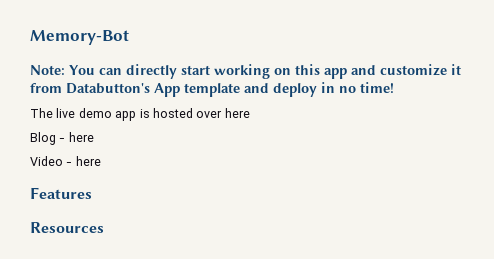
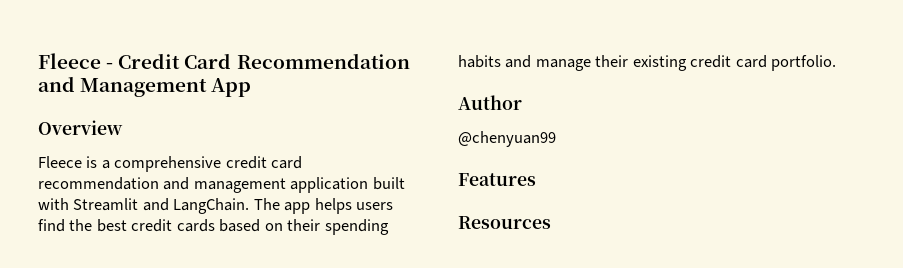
[30,30,129,45] [30,64,461,79] [30,82,394,97] [30,108,250,121] [30,132,94,145] [30,156,101,166] Memory-Bot // Note: You can directly start working on this app and customize it from Databutton's App template and deploy in no time! // The live demo app is hosted over here // Blog - here // Video - here -> [38,53,410,69] [38,76,252,97] [38,120,123,135] [38,156,303,172] [38,177,405,193] [38,198,394,214] [38,219,389,235] [458,55,837,71] [458,95,522,110] [458,131,556,147] Fleece - Credit Card Recommendation and Management App // Overview // Fleece is a comprehensive credit card recommendation and management application built with Streamlit and LangChain. The app helps users find the best credit cards based on their spending habits and manage their existing credit card portfolio. // Author // @chenyuan99

